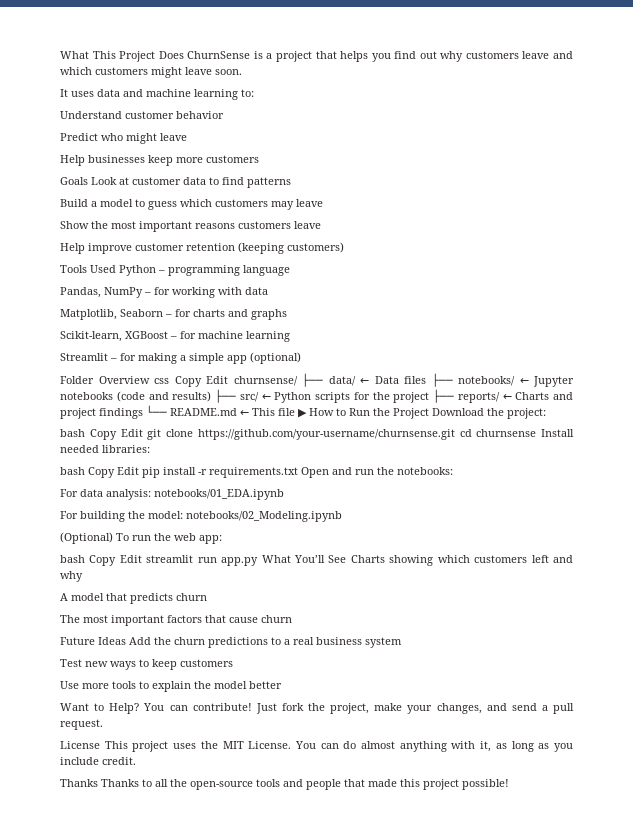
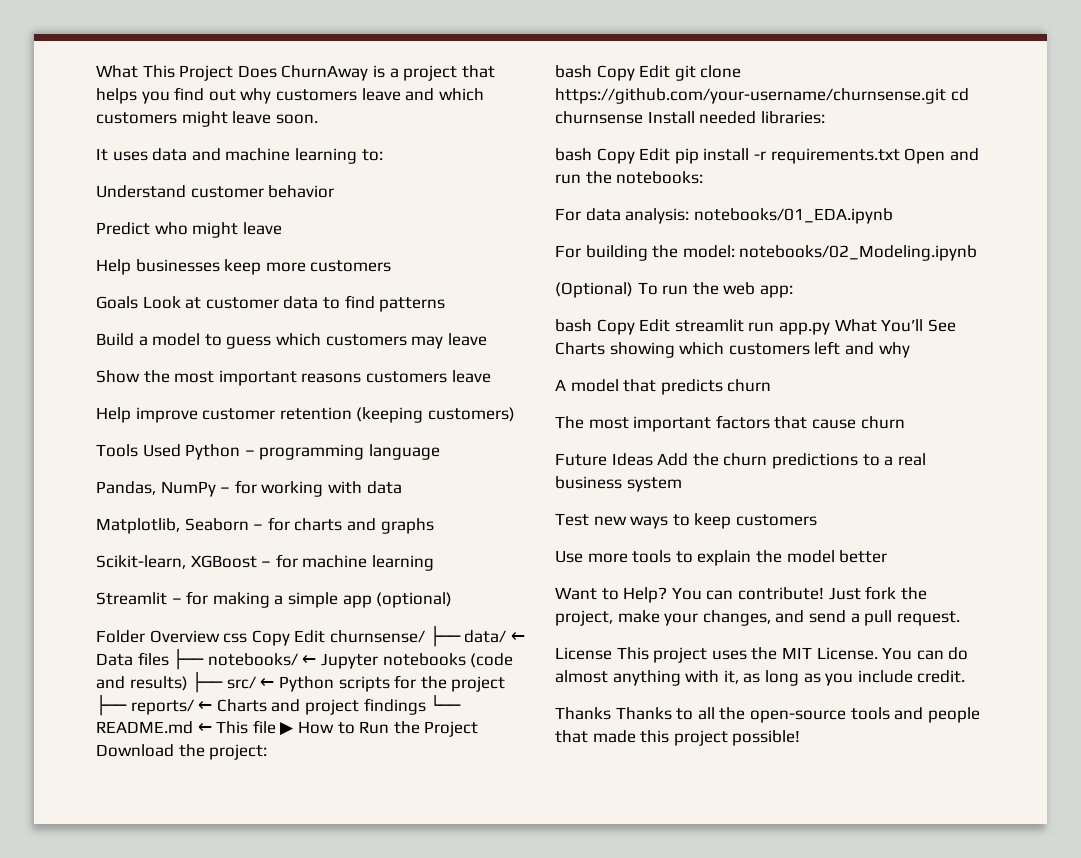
[187,51,251,59] ChurnSense -> [281,65,369,81] ChurnAway

